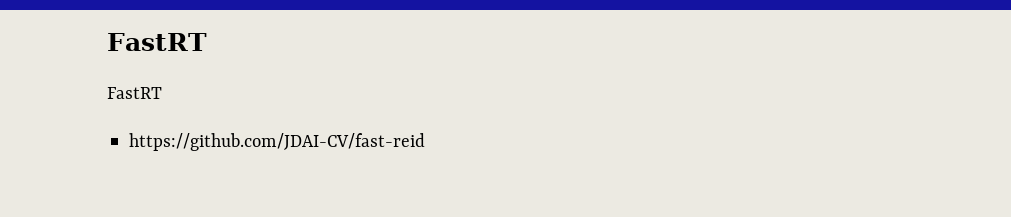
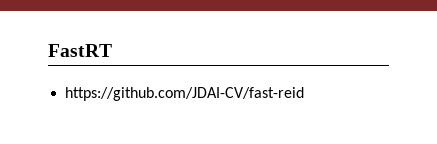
[107,33,207,51] [107,87,162,99] FastRT // FastRT -> [48,44,112,57] FastRT

